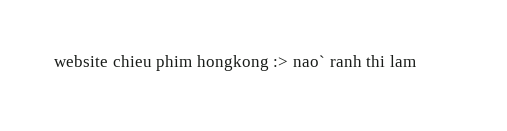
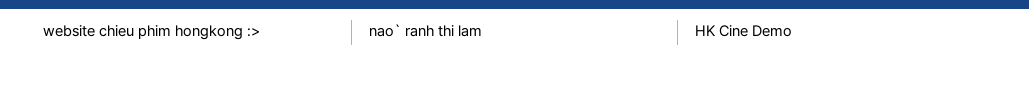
(289, 62) none -> (261, 32) //
(416, 61) none -> [695,25,793,37] // HK Cine Demo

